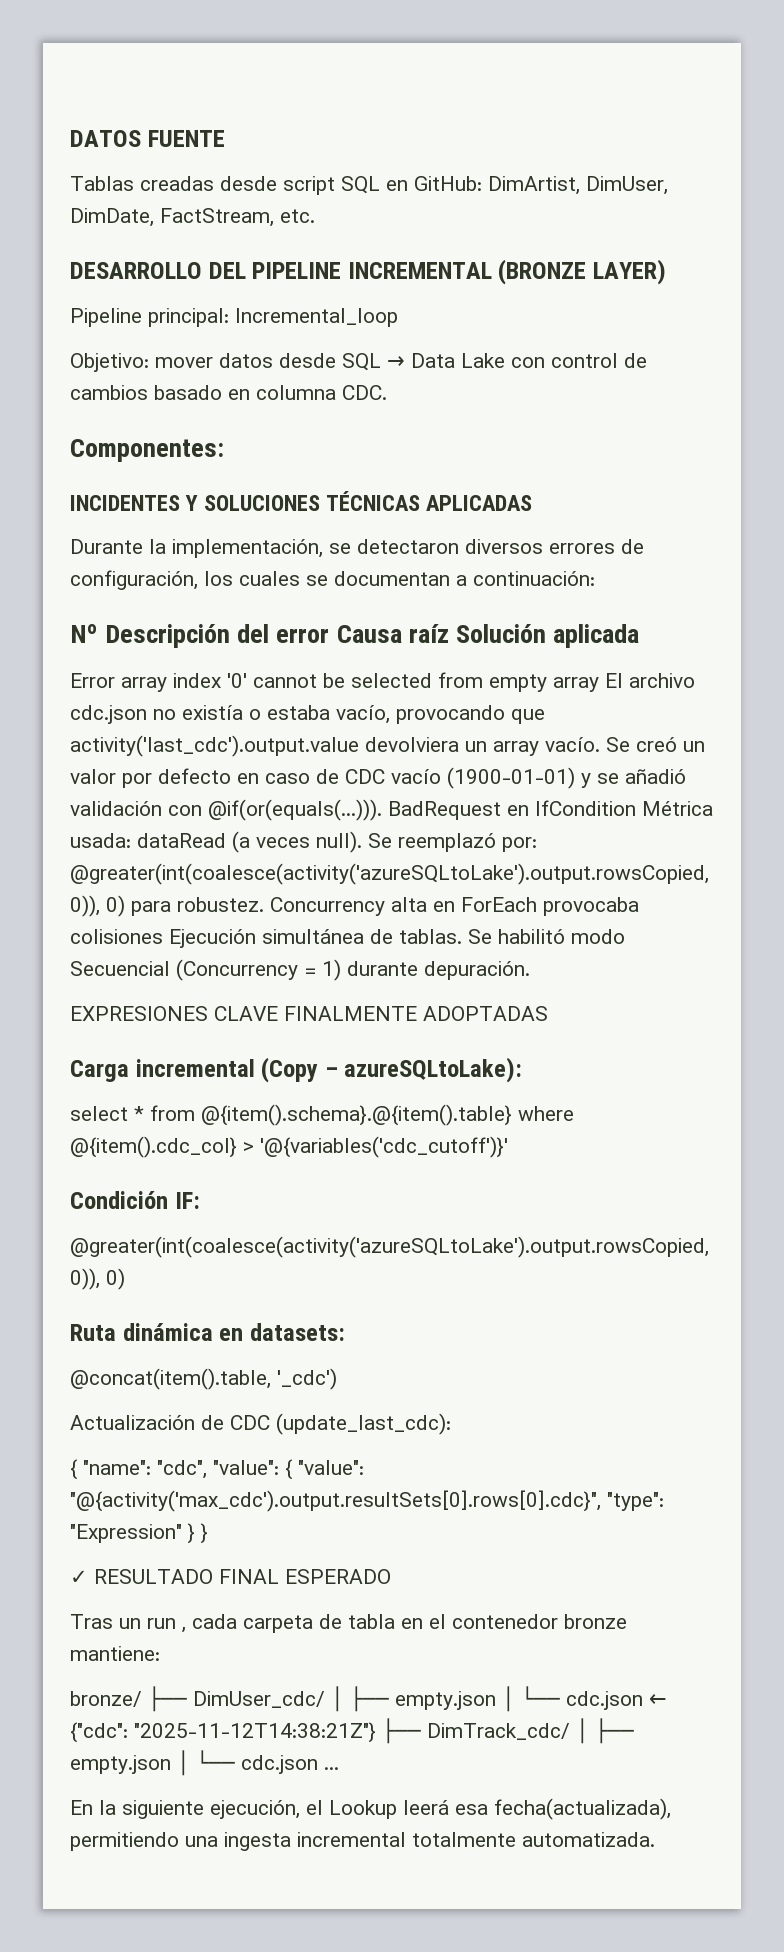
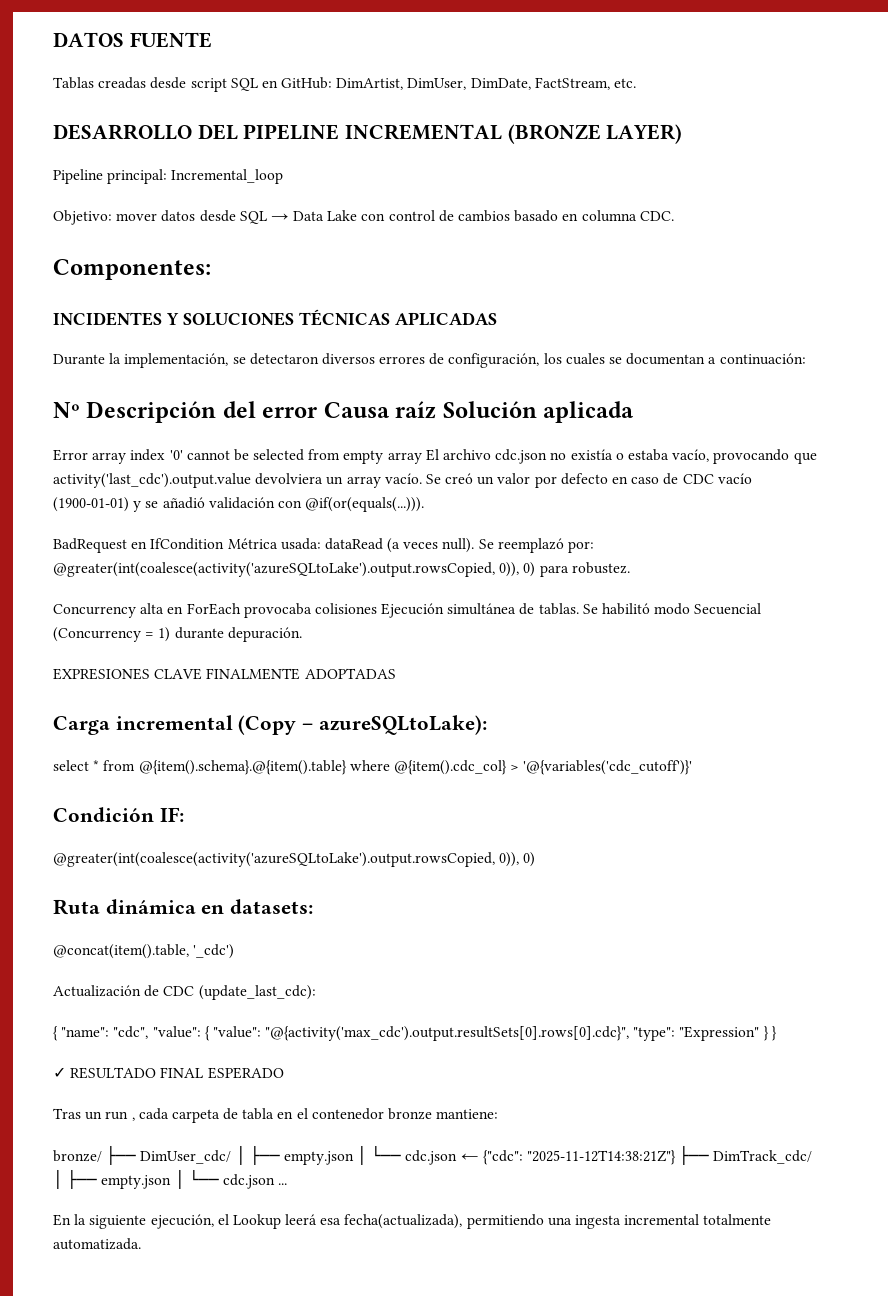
(382, 810) none -> (425, 504) //
(264, 904) none -> (630, 568) //

